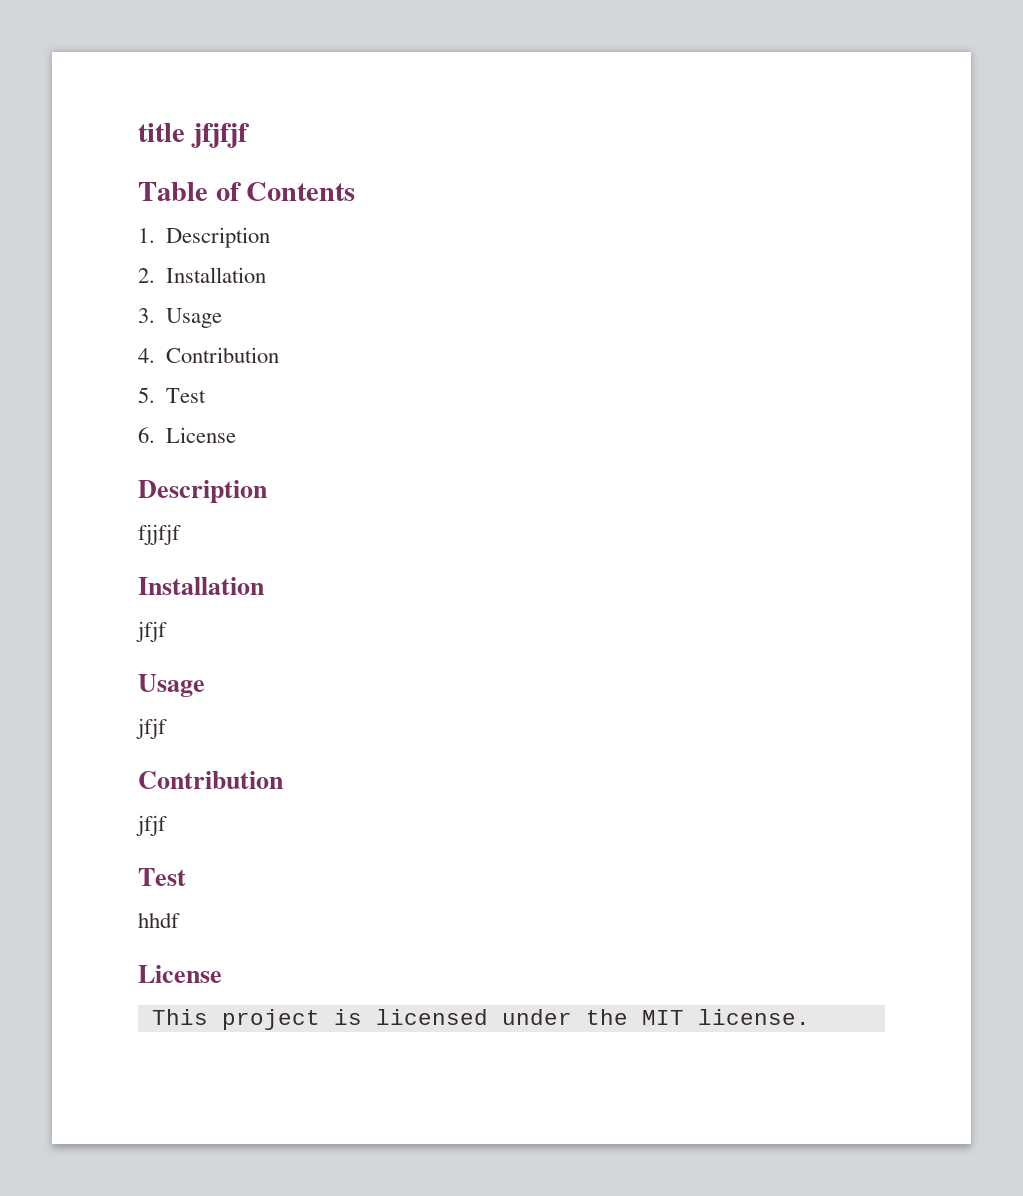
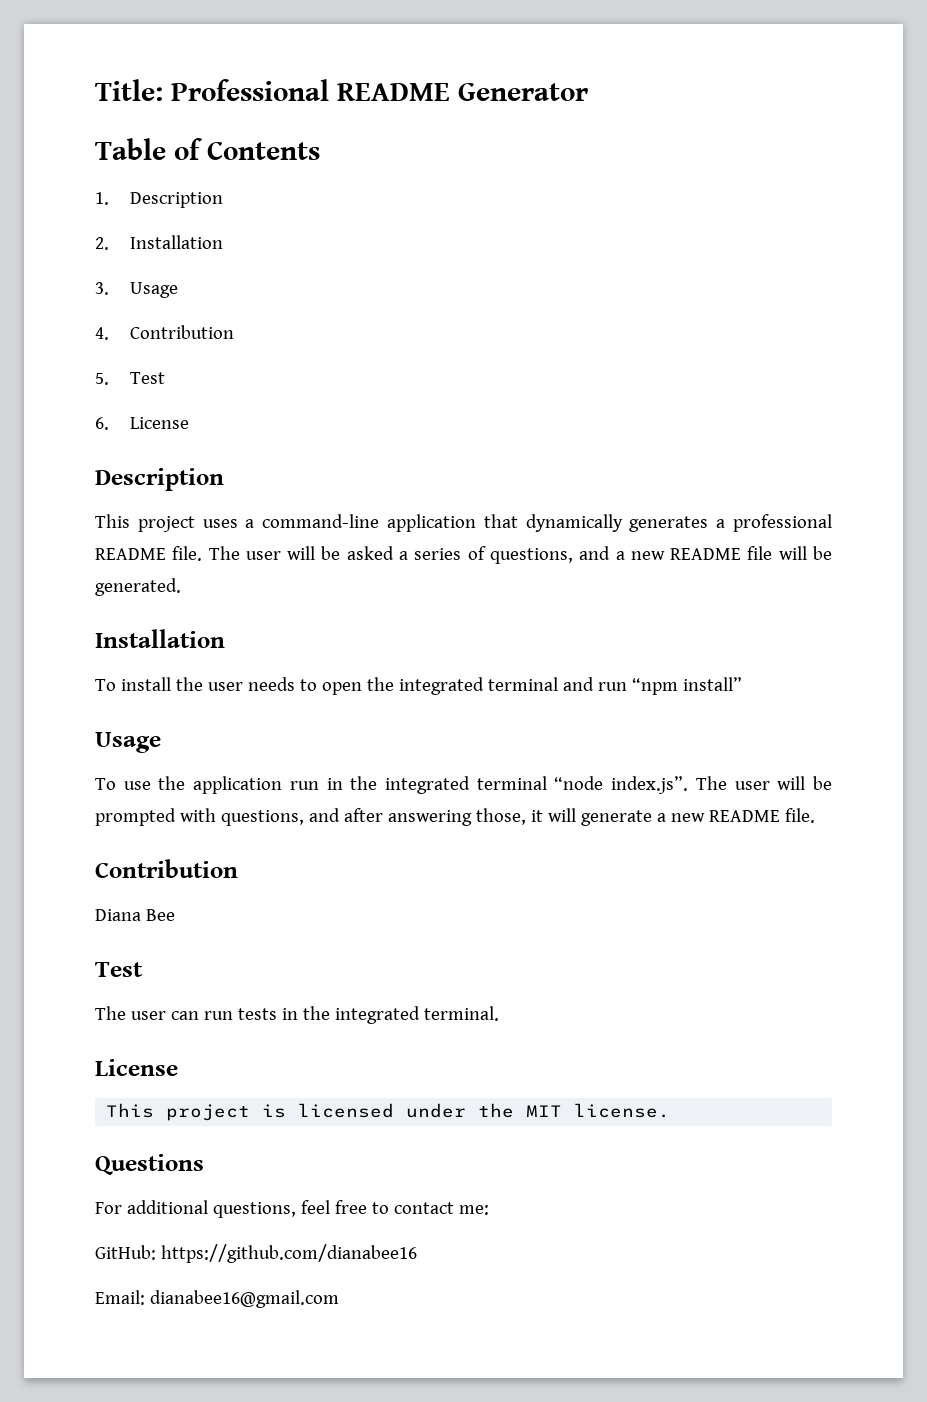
[138,123,250,148] title jfjfjf -> [95,79,588,101] Title: Professional README Generator
[138,524,181,545] [138,577,264,595] [136,621,167,642] [138,674,205,697] [136,718,167,739] [138,771,283,789] [136,815,167,836] [138,868,186,886] [138,912,180,928] fjjfjf // Installation // jfjf // Usage // jfjf // Contribution // jfjf // Test // hhdf -> [95,514,832,532] [95,546,832,564] [95,578,181,596] [95,629,225,648] [95,677,742,695] [95,732,161,753] [95,776,832,794] [95,808,815,826] [95,859,238,878] [95,909,175,921] [95,962,143,977] [95,1006,499,1024] This project uses a command-line application that dynamically generates a professional README file. The user will be asked a series of questions, and a new README file will be generated. // Installation // To install the user needs to open the integrated terminal and run “npm install” // Usage // To use the application run in the integrated terminal “node index.js”. The user will be prompted with questions, and after answering those, it will generate a new README file. // Contribution // Diana Bee // Test // The user can run tests in the integrated terminal.
(810, 1017) none -> [95,1154,204,1175] [95,1200,489,1218] [95,1244,417,1263] [95,1290,339,1308] // Questions // For additional questions, feel free to contact me: // GitHub: https://github.com/dianabee16 // Email: dianabee16@gmail.com

